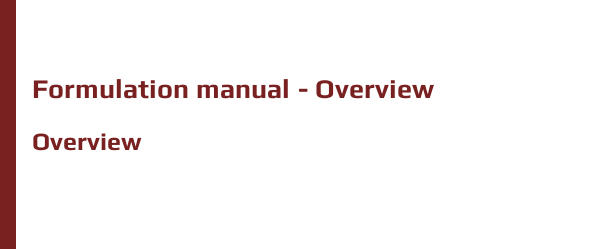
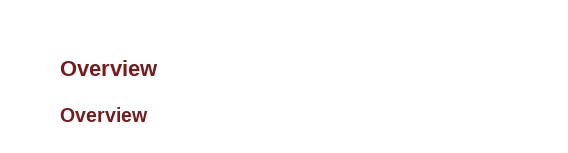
[32,79,308,99] Formulation manual - -> (60, 68) none

